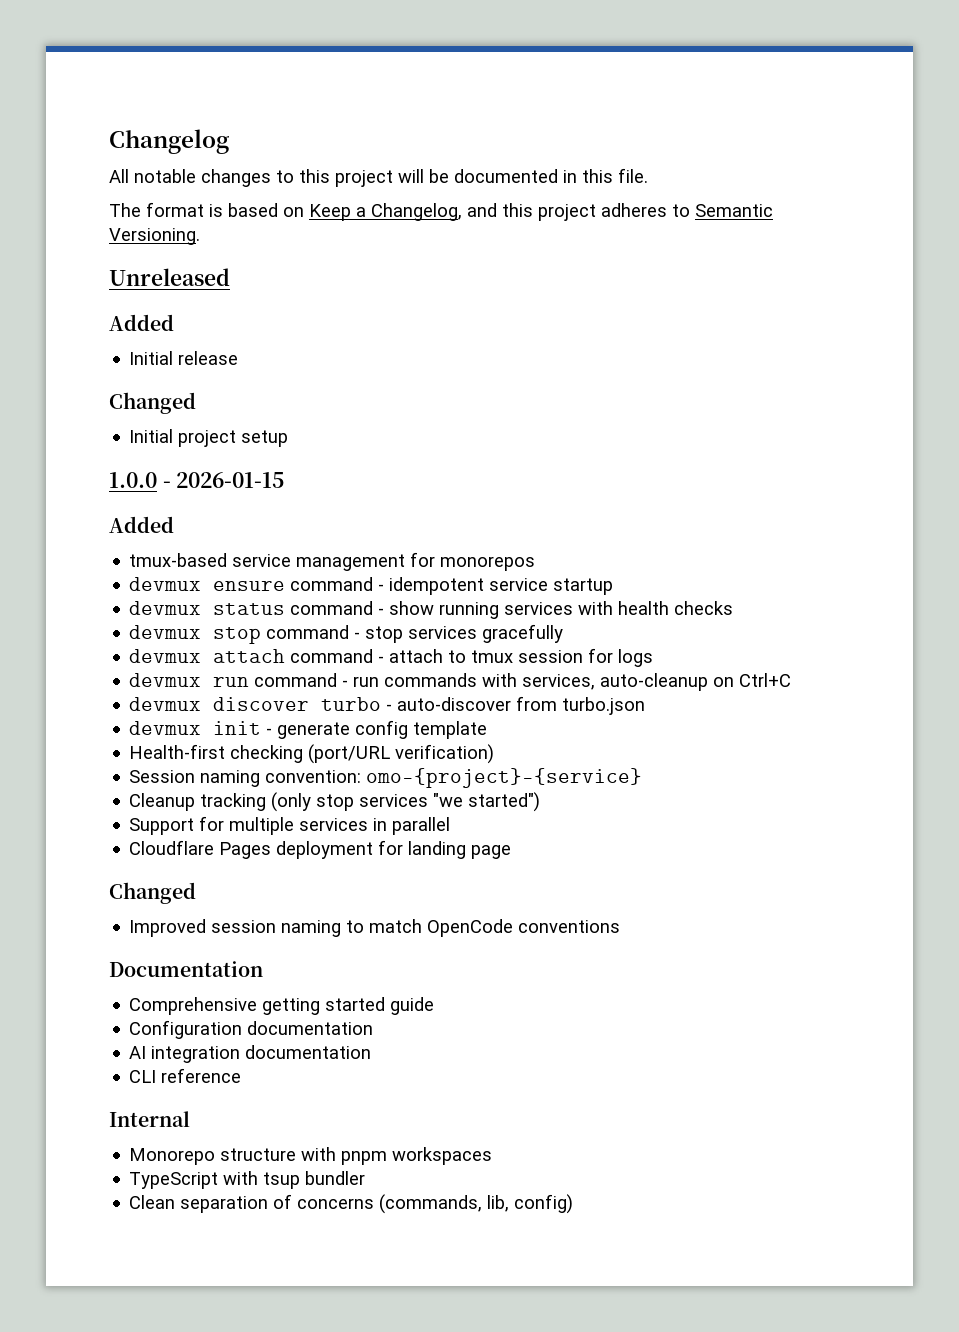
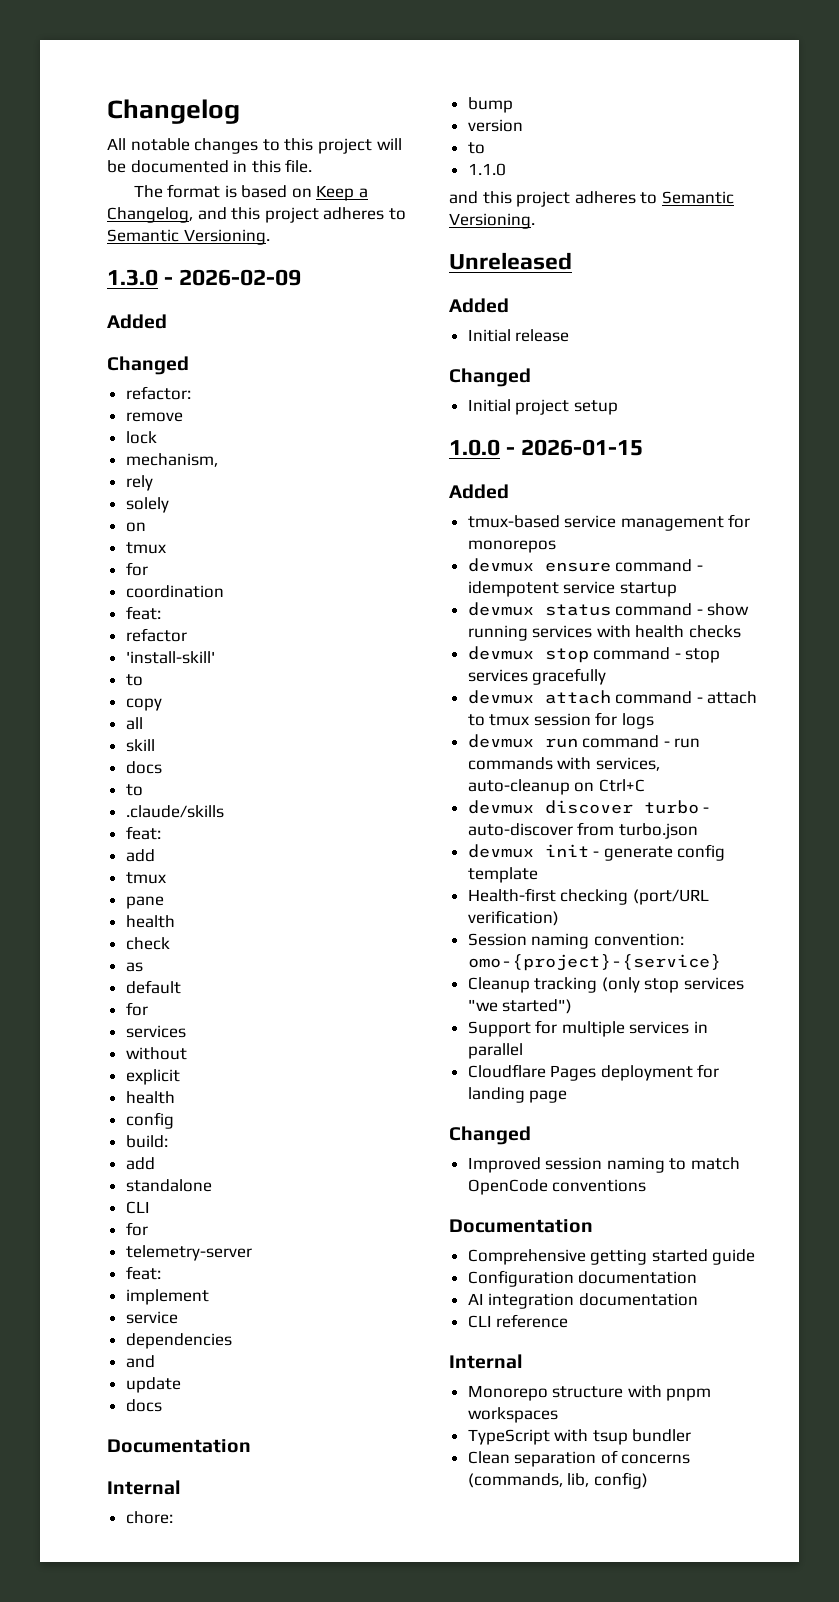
(200, 236) none -> [107,269,302,286] [107,314,167,329] [107,356,189,375] [125,386,191,400] [125,412,183,422] [125,431,157,444] [125,453,218,467] [125,475,153,491] [125,497,169,513] [125,522,146,532] [125,542,166,554] [125,562,148,576] [125,585,224,598] [125,606,161,620] [125,628,187,642] [125,651,215,664] [125,674,143,686] [125,698,162,711] [125,717,143,730] [125,739,155,752] [125,761,162,774] [125,784,143,796] [125,805,224,818] [125,826,161,840] [125,849,155,862] [125,872,166,884] [125,896,164,909] [125,915,175,928] [125,937,170,950] [125,962,143,972] [125,980,181,994] [125,1002,148,1016] [125,1025,186,1038] [125,1047,187,1060] [125,1069,180,1085] [125,1091,175,1104] [125,1112,174,1129] [125,1135,168,1148] [125,1157,155,1170] [125,1179,212,1192] [125,1201,150,1214] [125,1222,148,1236] [125,1245,252,1261] [125,1266,161,1280] [125,1289,209,1305] [125,1311,178,1324] [125,1333,232,1349] [125,1355,155,1368] [125,1377,181,1393] [125,1399,162,1412] [107,1439,251,1453] [107,1480,181,1495] [125,1511,173,1524] [467,97,513,113] [467,119,523,132] [467,142,485,154] [467,163,506,176] [449,191,734,207] [449,213,535,229] // 1.3.0 - 2026-02-09 // Added // Changed // refactor: // remove // lock // mechanism, // rely // solely // on // tmux // for // coordination // feat: // refactor // 'install-skill' // to // copy // all // skill // docs // to // .claude/skills // feat: // add // tmux // pane // health // check // as // default // for // services // without // explicit // health // config // build: // add // standalone // CLI // for // telemetry-server // feat: // implement // service // dependencies // and // update // docs // Documentation // Internal // chore: // bump // version // to // 1.1.0 // and this project adheres to Semantic Versioning.

